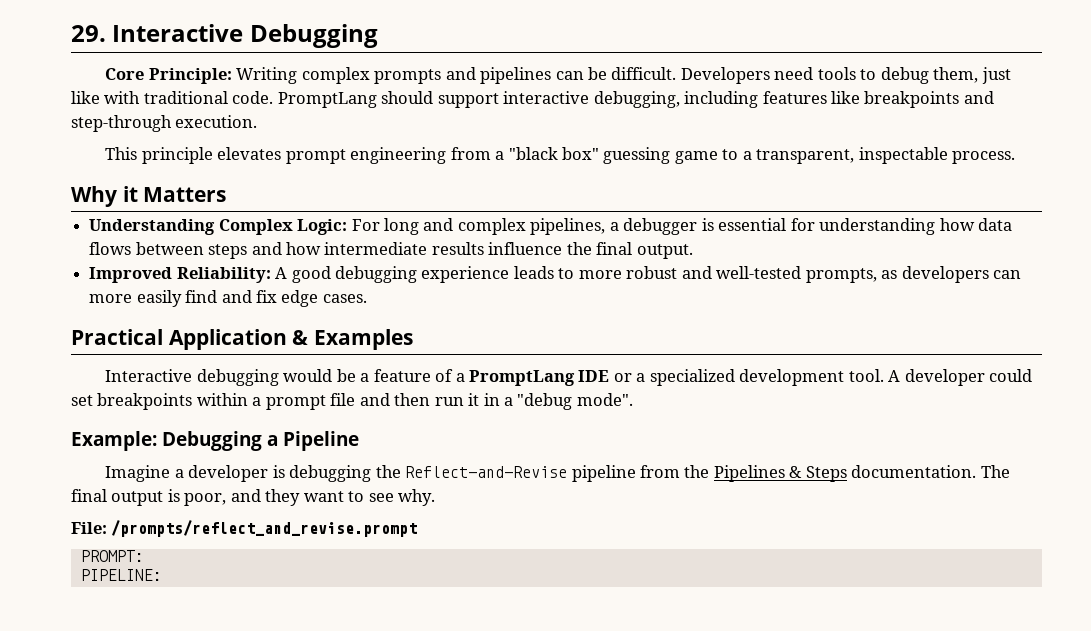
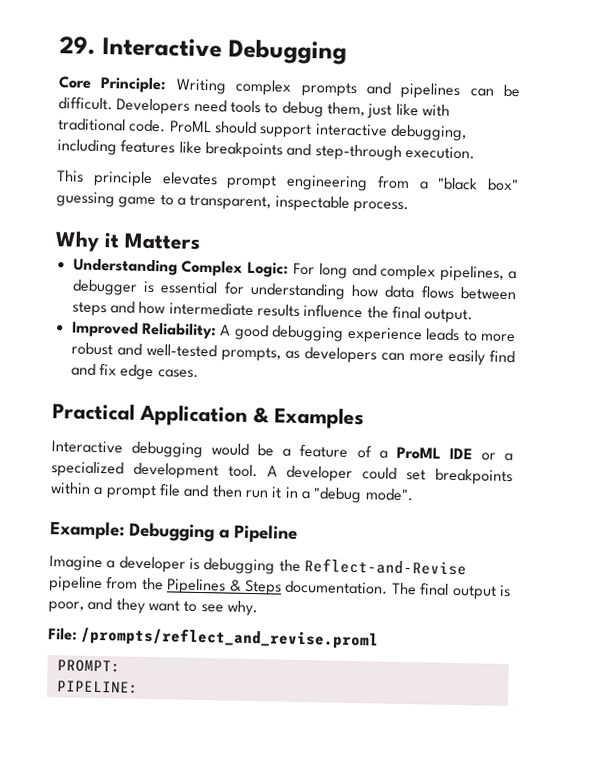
[277,92,377,108] PromptLang -> [168,120,212,134] ProML
[468,370,575,386] PromptLang -> [395,446,441,460] ProML
[111,520,418,537] /prompts/reflect_and_revise.prompt -> [80,626,380,650] /prompts/reflect_and_revise.proml

